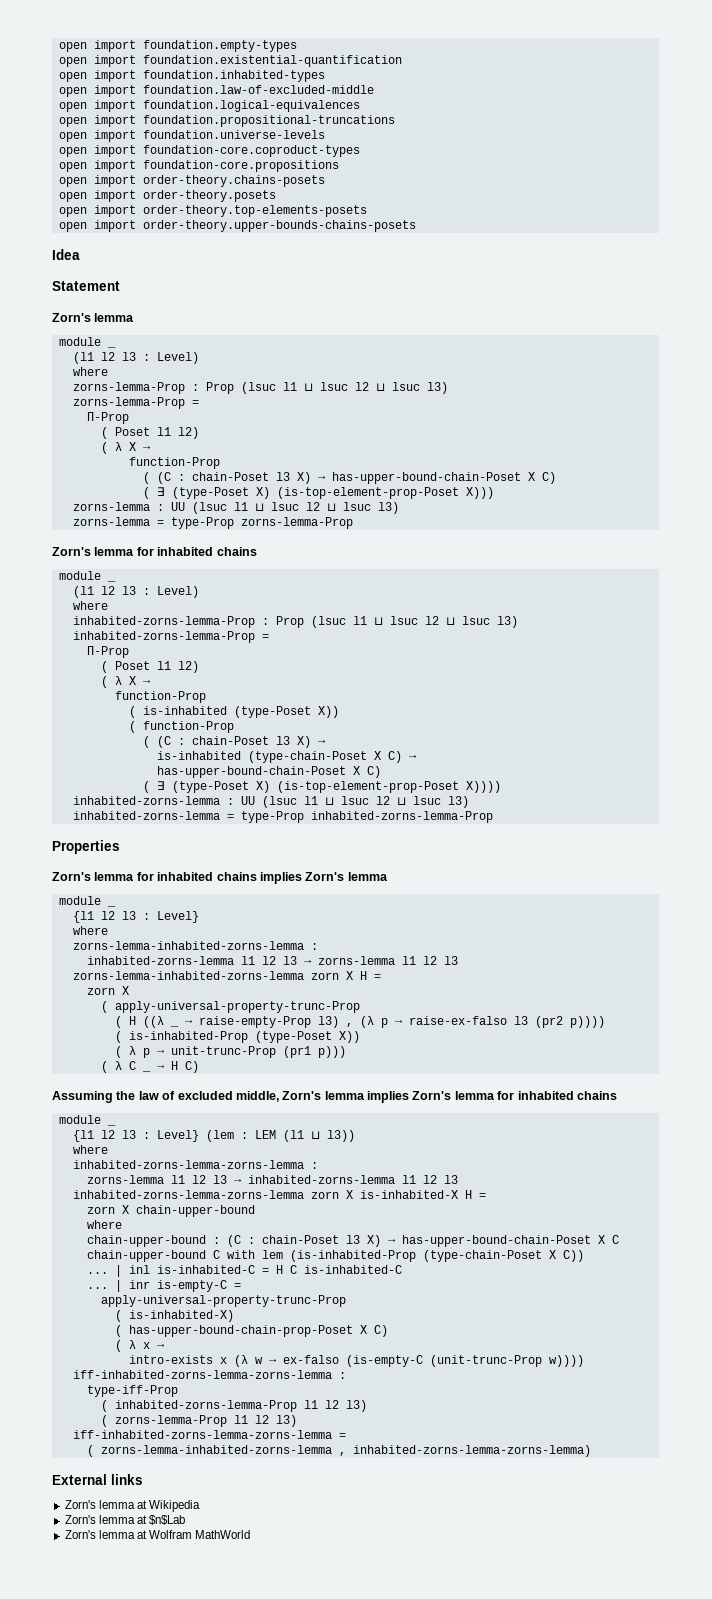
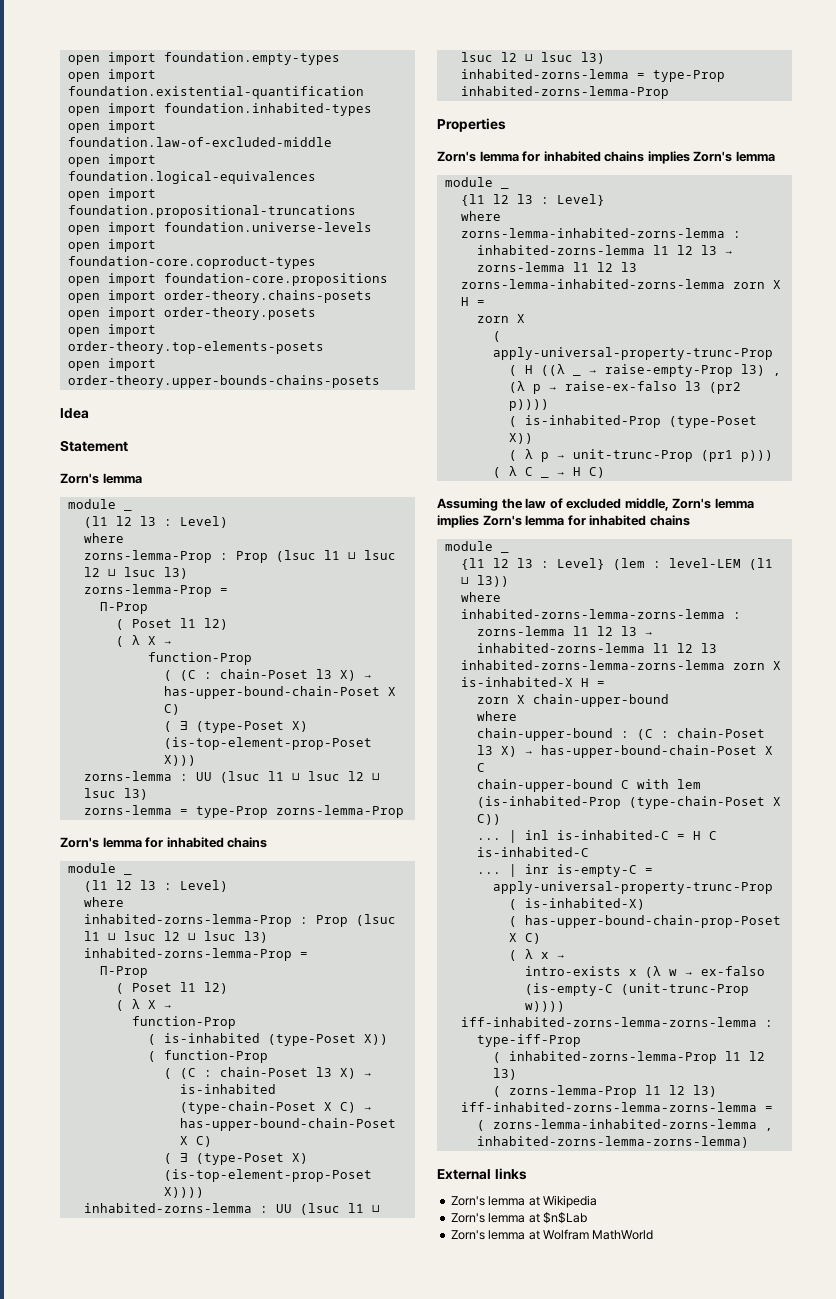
[254,1130,276,1139] LEM -> [668,558,741,568] level-LEM

